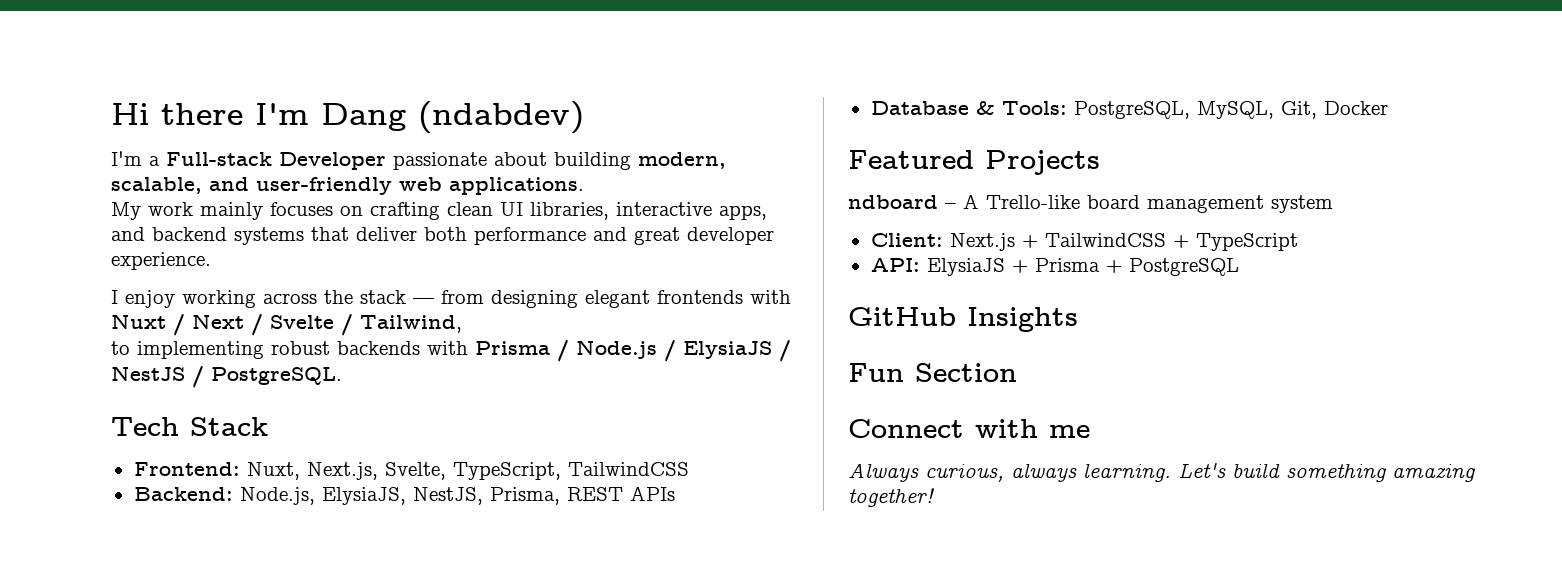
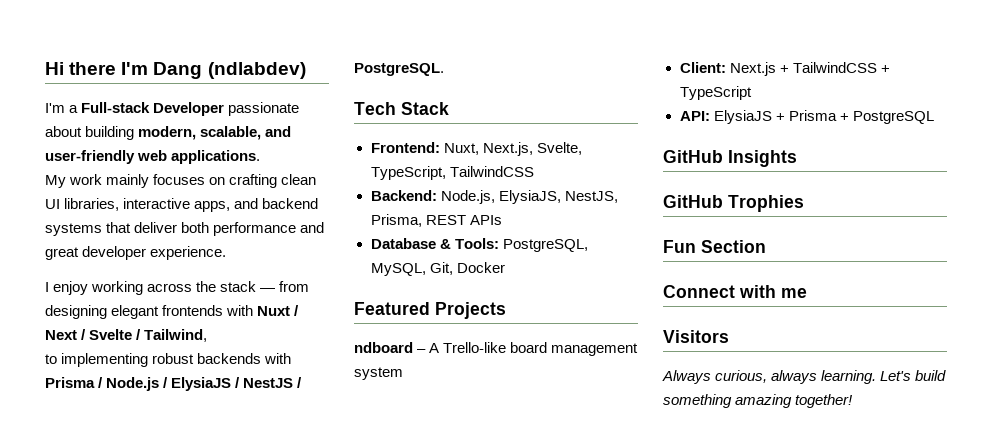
[418,101,584,134] (ndabdev) -> [207,62,306,79] (ndlabdev)
(1078, 319) none -> [663,195,804,212] // GitHub Trophies
(1090, 431) none -> [663,330,729,343] // Visitors

